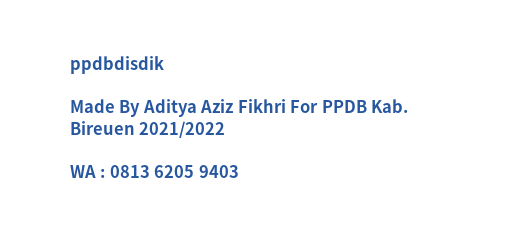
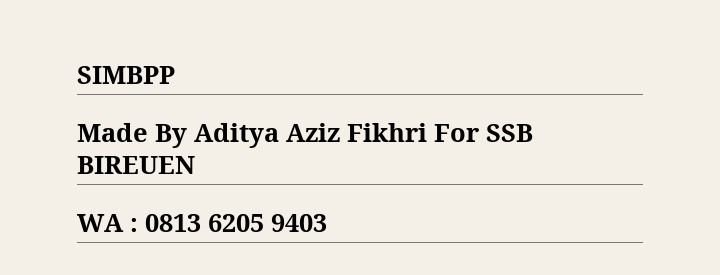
[70,56,164,74] ppdbdisdik -> [77,66,175,84] SIMBPP
[321,99,409,113] [70,121,226,138] PPDB Kab. Bireuen 2021/2022 -> [486,124,533,142] [77,156,195,174] SSB BIREUEN

